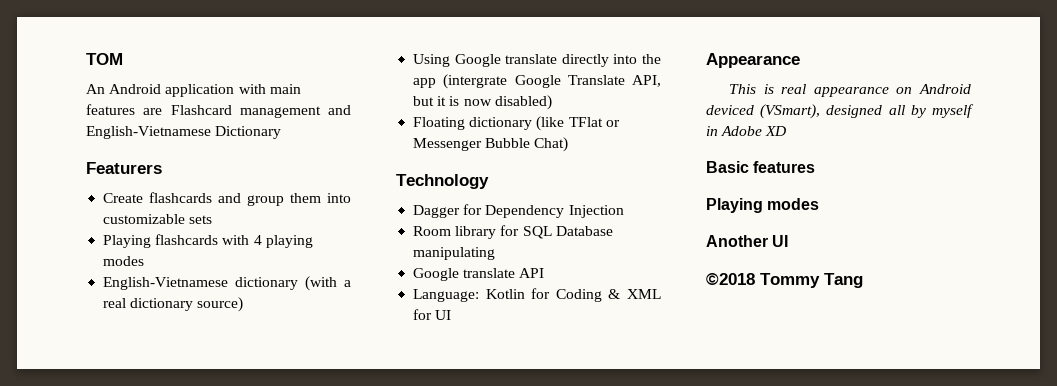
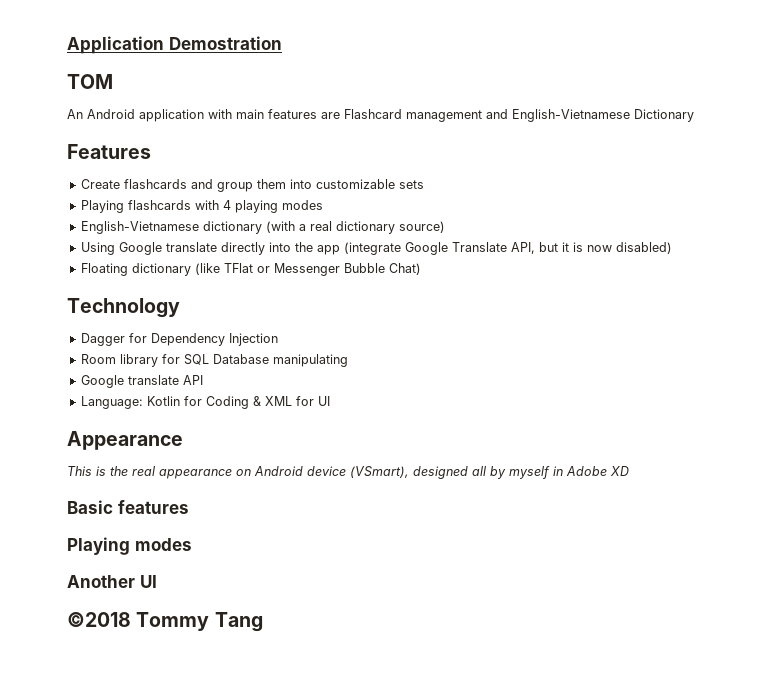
(86, 59) none -> [67,36,282,54] Application Demostration //
[86,162,162,174] Featurers -> [67,144,151,159] Features
[443,74,508,89] (intergrate -> [343,242,401,255] (integrate
(774, 89) none -> [110,466,128,476] the
[706,105,754,115] deviced -> [307,466,346,476] device

